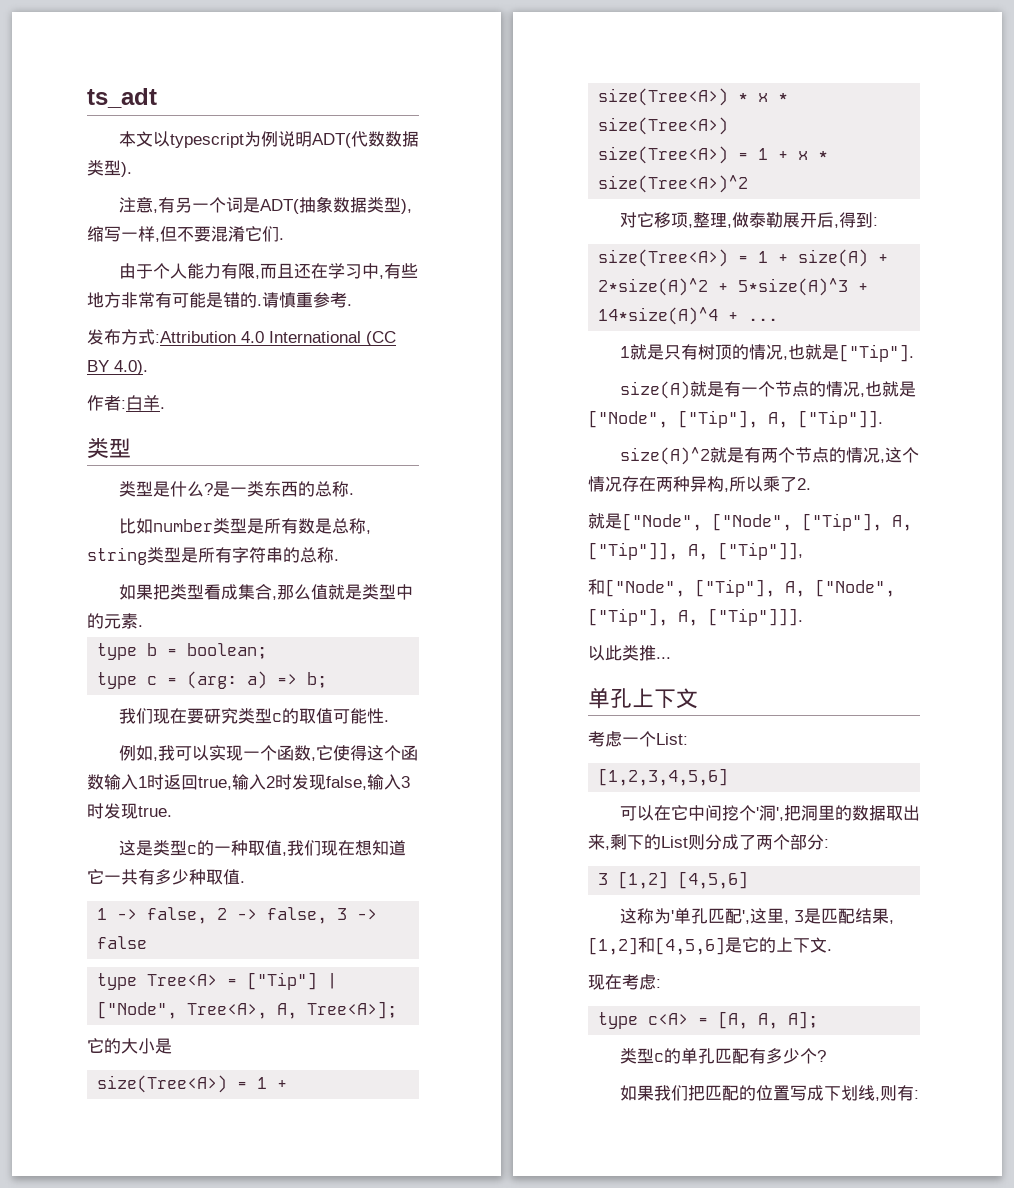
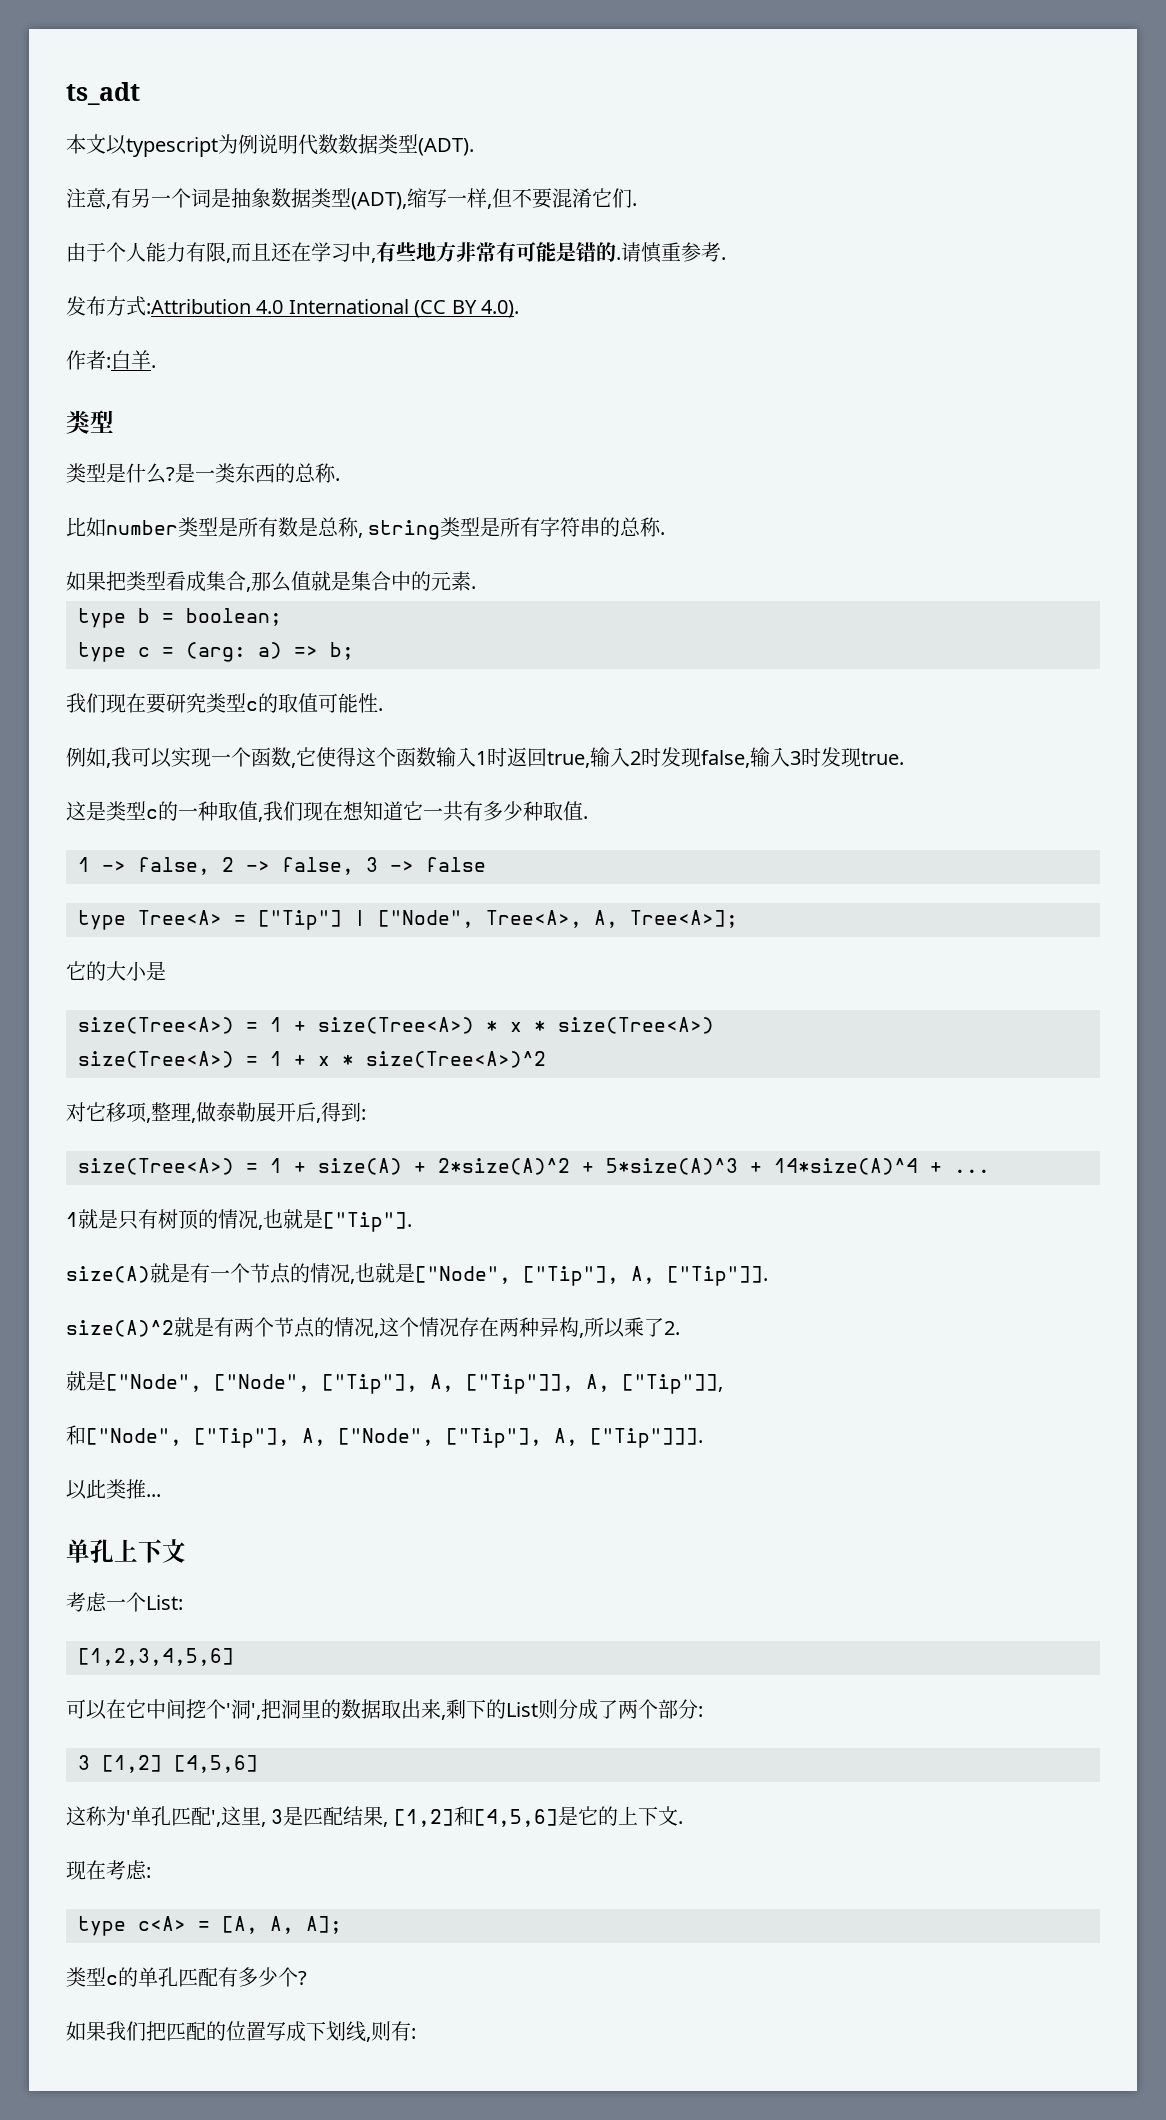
[311,133,351,148] ADT( -> (298, 144) none
[121,162,132,177] ). -> [418,138,474,156] (ADT).
[259,199,299,214] ADT( -> (231, 198) none
[400,199,412,214] ), -> [351,192,407,210] (ADT),
[361,584,396,600] 类型 -> [351,571,391,591] 集合

